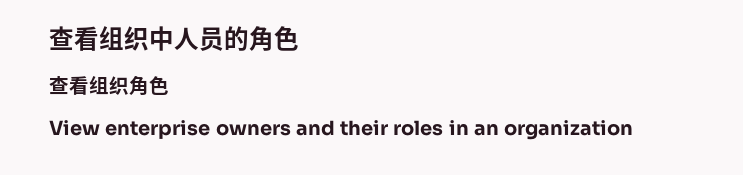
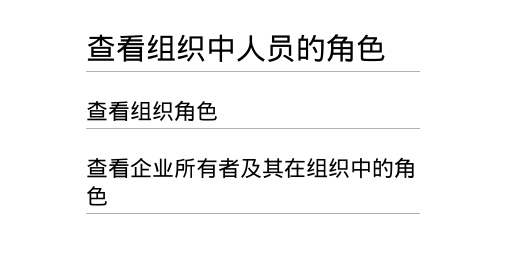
[49,120,634,140] View enterprise owners and their roles in an organization -> [86,157,416,179] [86,186,108,206] 查看企业所有者及其在组织中的角色

